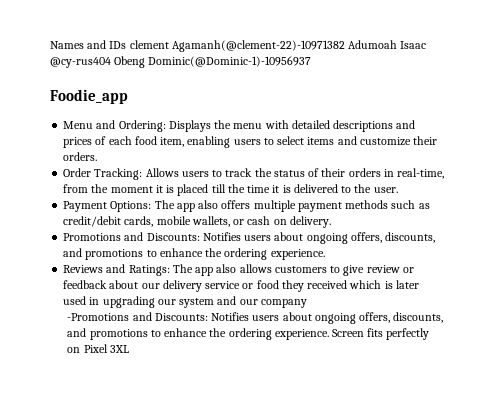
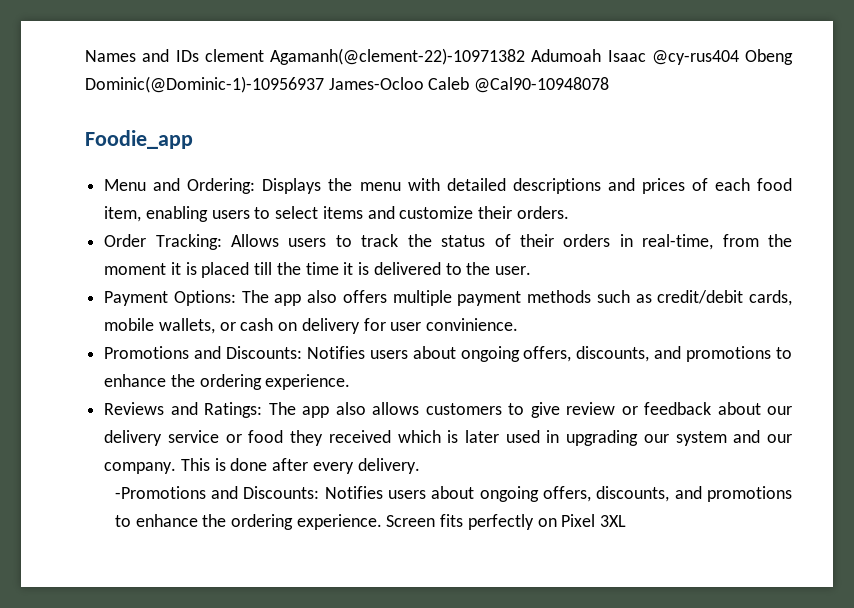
(312, 61) none -> [328,77,610,93] James-Ocloo Caleb @Cal90-10948078
[289,216,331,228] delivery. -> [301,318,519,334] delivery for user convinience.
[260,299,307,308] company -> [104,458,420,474] company. This is done after every delivery.

